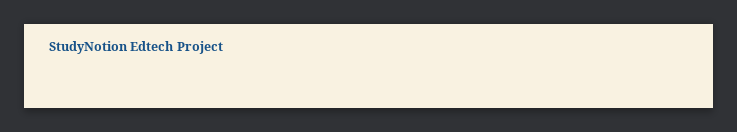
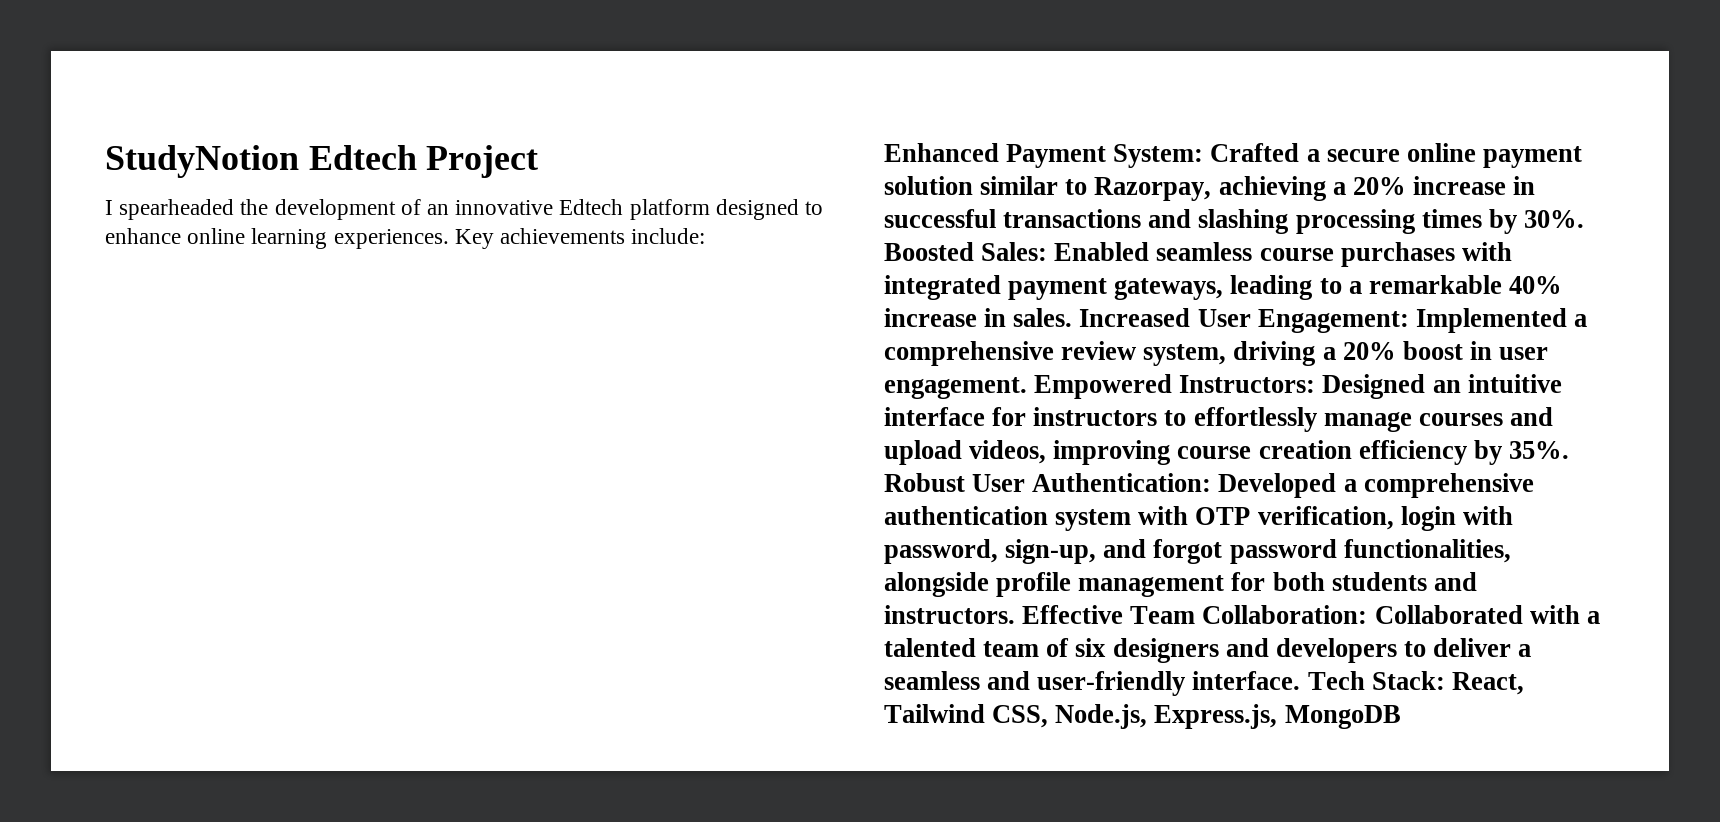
(223, 47) none -> [105,199,824,220] [105,228,706,249] [884,143,1583,168] [884,176,1536,201] [884,209,1585,234] [884,242,1512,267] [884,275,1563,300] [884,308,1588,333] [884,341,1549,366] [884,374,1562,399] [884,407,1554,432] [884,440,1570,465] [884,473,1534,498] [884,506,1513,531] [884,539,1511,564] [884,572,1477,597] [884,605,1600,624] [884,638,1532,663] [884,671,1524,696] [884,704,1401,729] // I spearheaded the development of an innovative Edtech platform designed to enhance online learning experiences. Key achievements include: // Enhanced Payment System: Crafted a secure online payment solution similar to Razorpay, achieving a 20% increase in successful transactions and slashing processing times by 30%. Boosted Sales: Enabled seamless course purchases with integrated payment gateways, leading to a remarkable 40% increase in sales. Increased User Engagement: Implemented a comprehensive review system, driving a 20% boost in user engagement. Empowered Instructors: Designed an intuitive interface for instructors to effortlessly manage courses and upload videos, improving course creation efficiency by 35%. Robust User Authentication: Developed a comprehensive authentication system with OTP verification, login with password, sign-up, and forgot password functionalities, alongside profile management for both students and instructors. Effective Team Collaboration: Collaborated with a talented team of six designers and developers to deliver a seamless and user-friendly interface. Tech Stack: React, Tailwind CSS, Node.js, Express.js, MongoDB

